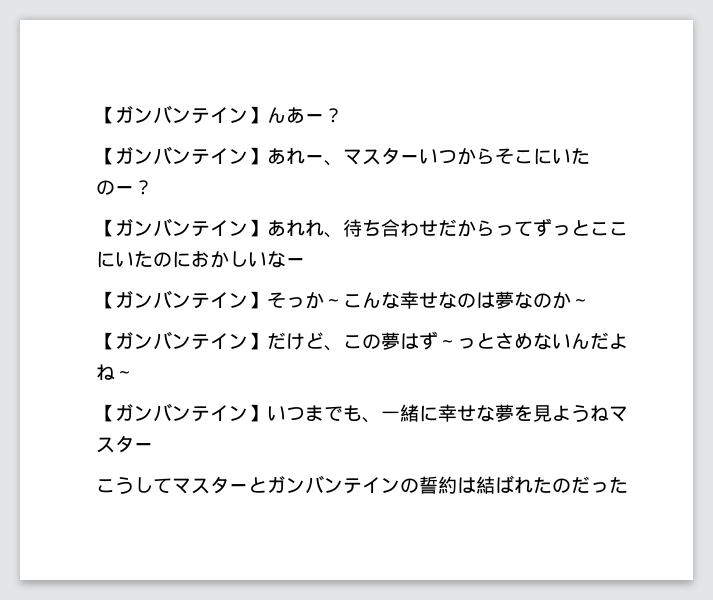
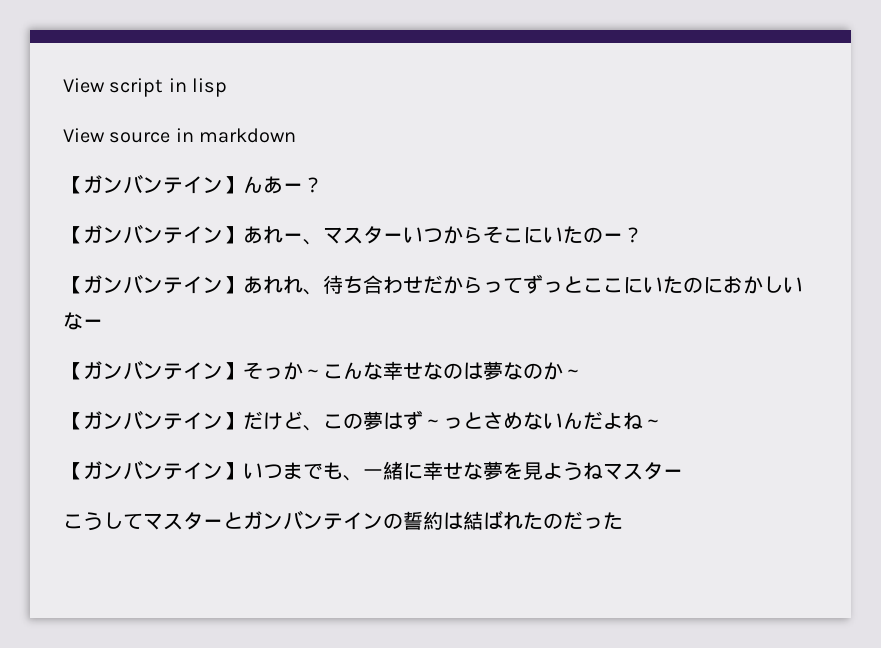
(96, 115) none -> [63,78,228,97] [63,128,297,143] View script in lisp // View source in markdown //

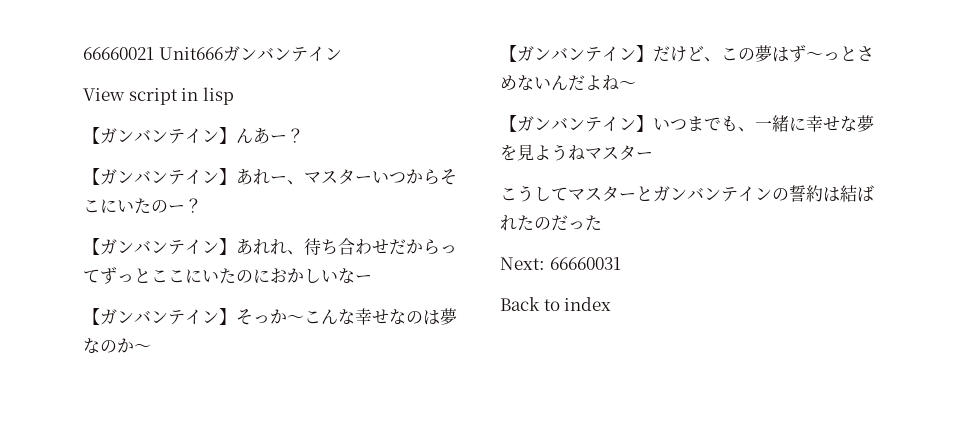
(63, 85) none -> [83,46,342,62] 66660021 Unit666ガンバンテイン //
[63,128,297,143] // View source in markdown -> (234, 96) none
(623, 521) none -> [500,257,621,270] [500,297,612,311] // Next: 66660031 // Back to index

